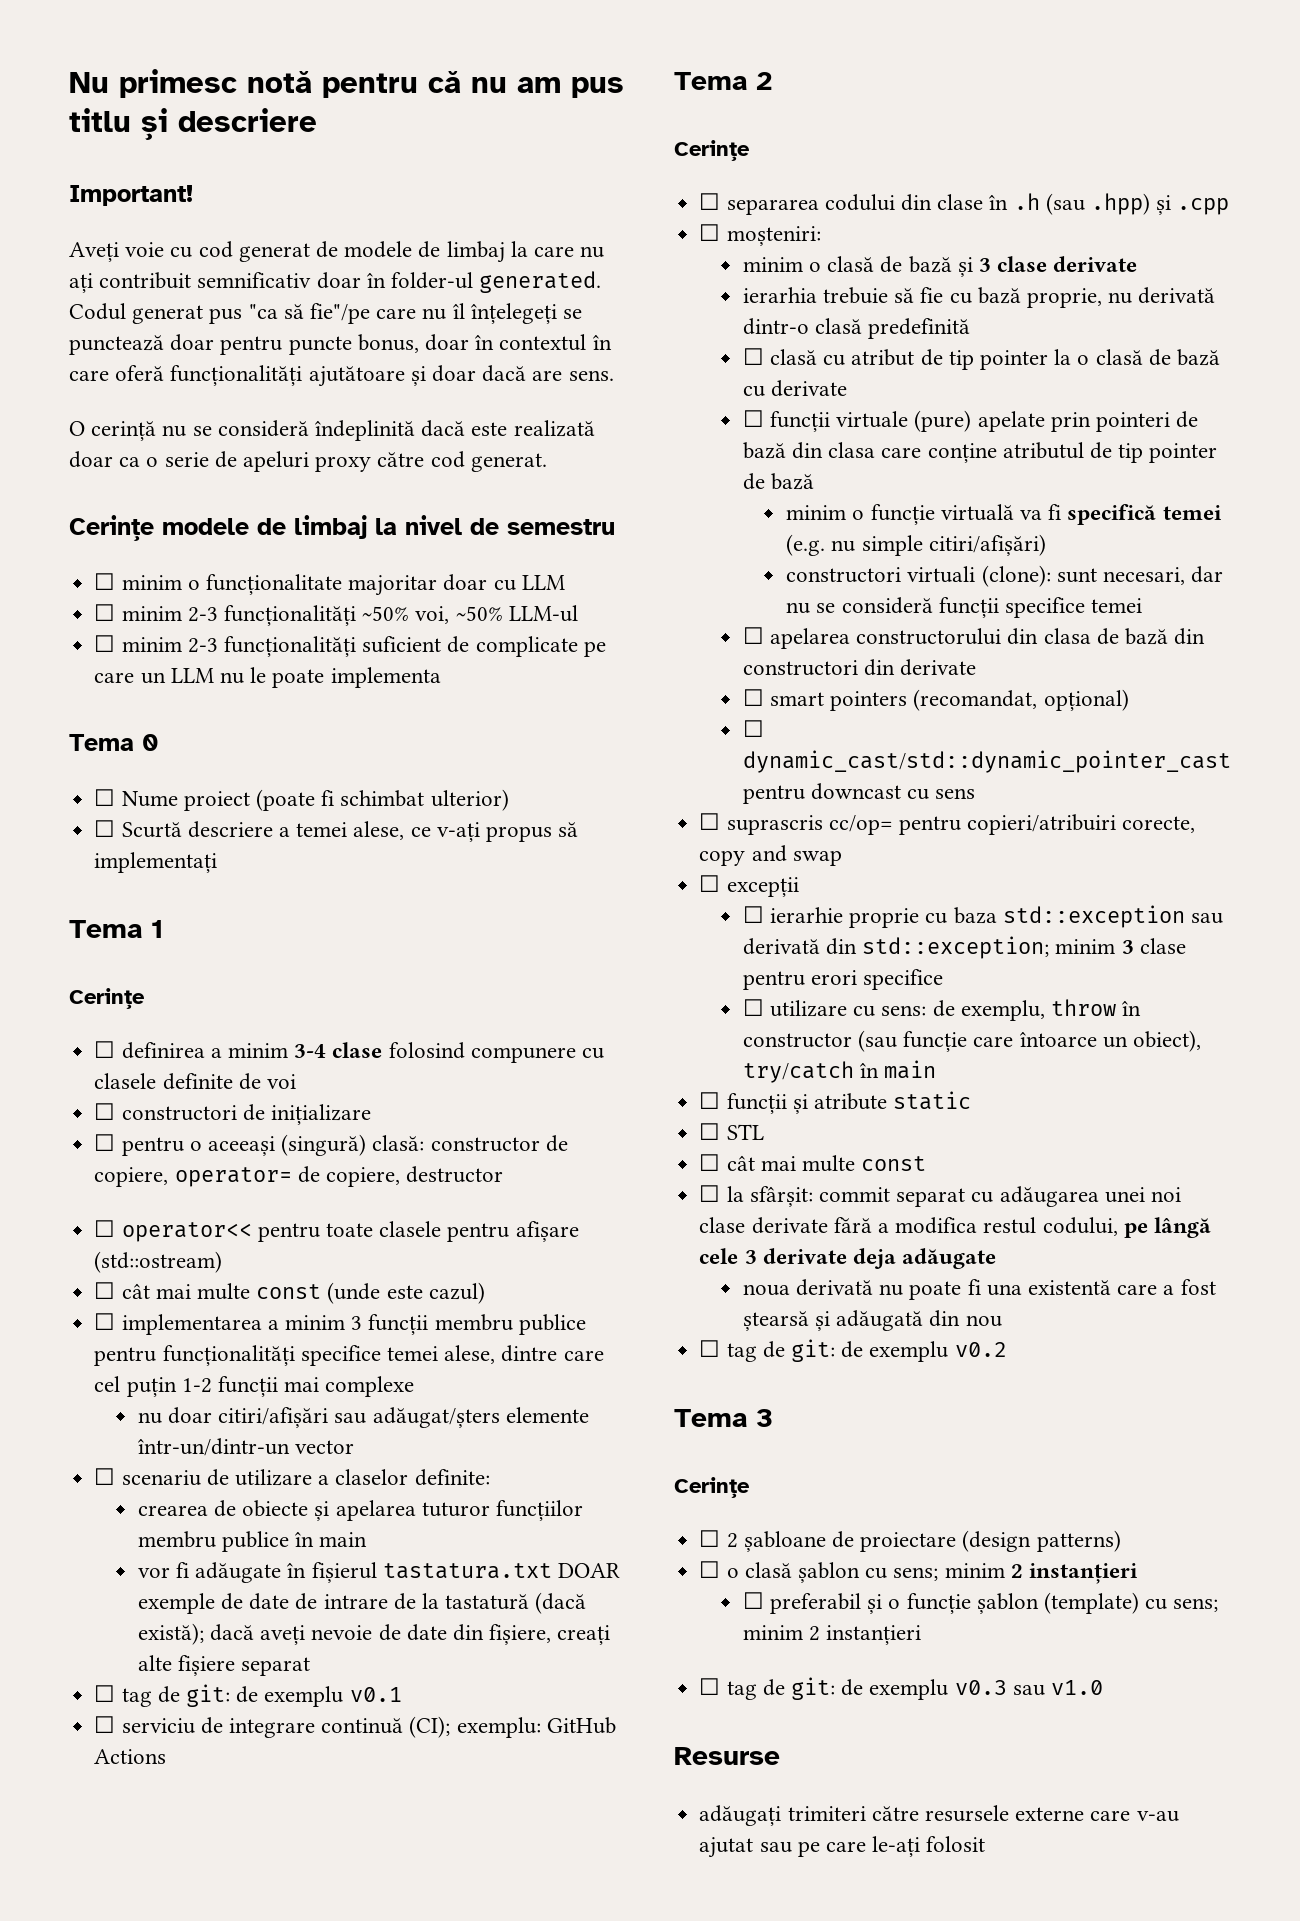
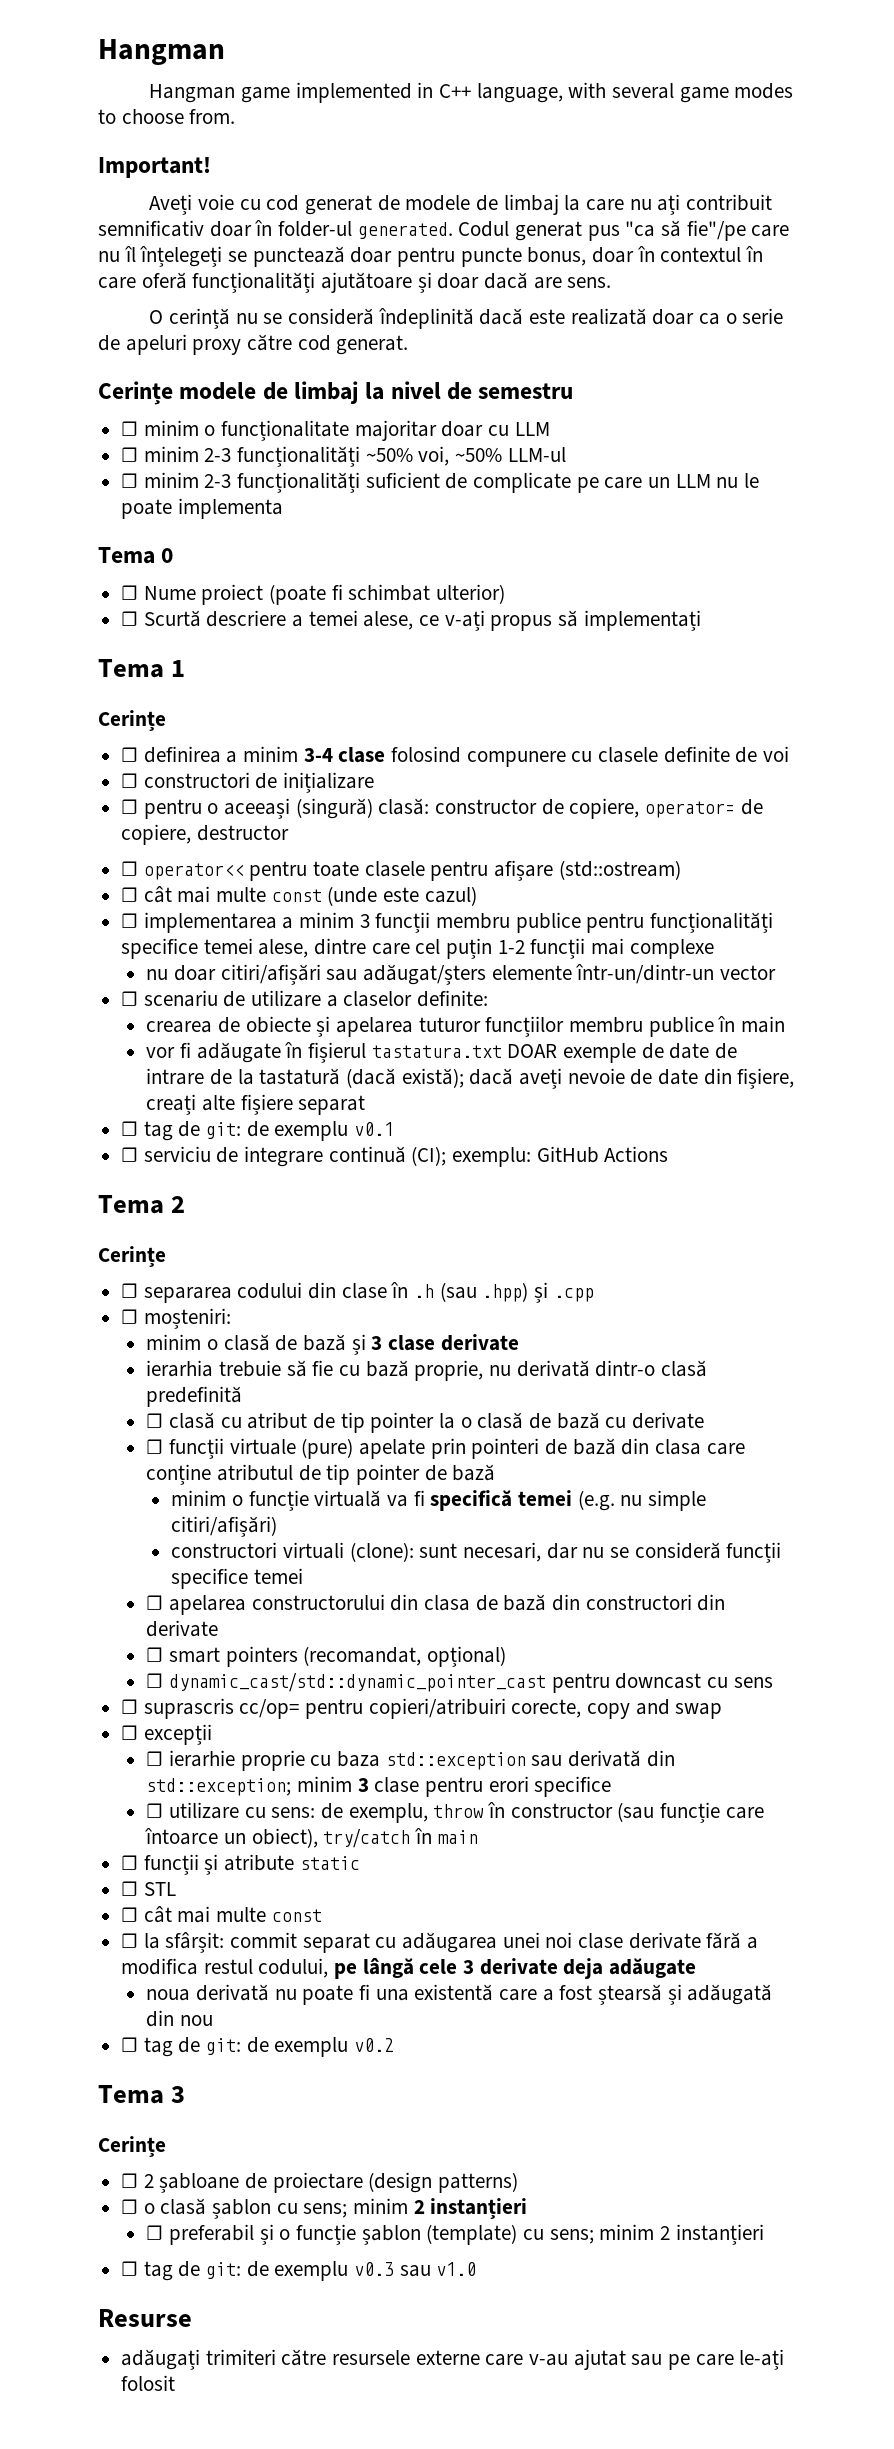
[69,69,624,98] [69,108,317,140] Nu primesc notă pentru că nu am pus titlu și descriere -> [98,39,225,65] [149,82,794,103] [98,109,236,124] Hangman // Hangman game implemented in C++ language, with several game modes to choose from.

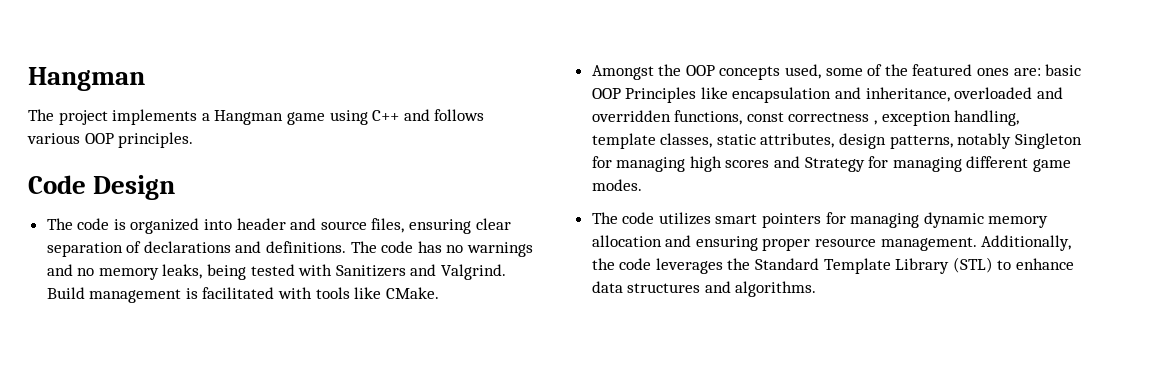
[149,82,794,103] [98,109,236,124] [98,156,211,178] [149,194,773,215] [98,220,790,241] [98,246,764,267] [98,272,612,293] [149,308,784,329] [98,334,409,355] [98,381,574,405] [121,420,550,441] [121,446,566,467] [121,472,760,493] [121,498,283,519] [98,547,174,564] [121,584,506,605] [121,610,701,631] [98,659,186,678] [98,710,166,731] [121,746,790,767] [121,772,375,793] [121,798,763,819] [121,824,289,845] [121,860,681,881] [121,886,477,906] [121,912,774,933] [121,938,714,959] [146,964,776,985] [121,990,489,1007] [146,1016,785,1037] [146,1042,737,1063] [146,1068,795,1089] [146,1094,366,1115] [121,1121,395,1141] [121,1146,669,1167] [98,1195,186,1214] [98,1246,166,1267] [121,1282,594,1303] [121,1308,231,1329] [146,1334,519,1355] [146,1360,707,1381] [146,1386,243,1407] [146,1412,704,1433] [146,1438,745,1459] [146,1464,496,1485] [171,1490,707,1511] [171,1516,278,1537] [171,1542,782,1563] [171,1568,304,1589] [146,1594,726,1615] [146,1620,219,1637] [146,1646,506,1667] [146,1673,773,1693] [121,1698,723,1719] [121,1724,212,1745] [146,1750,675,1771] [146,1776,612,1797] [146,1802,764,1823] [144,1828,478,1848] [121,1854,360,1875] [121,1881,176,1896] [121,1906,322,1923] [121,1932,759,1953] [121,1958,697,1979] [146,1984,773,2005] [146,2010,213,2027] [121,2037,395,2057] [98,2085,186,2104] [98,2136,166,2157] [121,2172,519,2193] [121,2198,528,2219] [146,2224,764,2245] [121,2261,477,2281] [98,2309,192,2327] [121,2349,785,2370] [121,2375,176,2391] Hangman game implemented in C++ language, with several game modes to choose from. // Important! // Aveți voie cu cod generat de modele de limbaj la care nu ați contribuit semnificativ doar în folder-ul generated. Codul generat pus "ca să fie"/pe care nu îl înțelegeți se punctează doar pentru puncte bonus, doar în contextul în care oferă funcționalități ajutătoare și doar dacă are sens. // O cerință nu se consideră îndeplinită dacă este realizată doar ca o serie de apeluri proxy către cod generat. // Cerințe modele de limbaj la nivel de semestru // ☐ minim o funcționalitate majoritar doar cu LLM // ☐ minim 2-3 funcționalități ~50% voi, ~50% LLM-ul // ☐ minim 2-3 funcționalități suficient de complicate pe care un LLM nu le poate implementa // Tema 0 // ☐ Nume proiect (poate fi schimbat ulterior) // ☐ Scurtă descriere a temei alese, ce v-ați propus să implementați // Tema 1 // Cerințe // ☐ definirea a minim 3-4 clase folosind compunere cu clasele definite de voi // ☐ constructori de inițializare // ☐ pentru o aceeași (singură) clasă: constructor de copiere, operator= de copiere, destructor // ☐ operator<< pentru toate clasele pentru afișare (std::ostream) // ☐ cât mai multe const (unde este cazul) // ☐ implementarea a minim 3 funcții membru publice pentru funcționalități specifice temei alese, dintre care cel puțin 1-2 funcții mai complexe // nu doar citiri/afișări sau adăugat/șters elemente într-un/dintr-un vector // ☐ scenariu de utilizare a claselor definite: // crearea de obiecte și apelarea tuturor funcțiilor membru publice în main // vor fi adăugate în fișierul tastatura.txt DOAR exemple de date de intrare de la tastatură (dacă există); dacă aveți nevoie de date din fișiere, creați alte fișiere separat // ☐ tag de git: de exemplu v0.1 // ☐ serviciu de integrare continuă (CI); exemplu: GitHub Actions // Tema 2 // Cerințe // ☐ separarea codului din clase în .h (sau .hpp) și .cpp // ☐ moșteniri: // minim o clasă de bază și 3 clase derivate // ierarhia trebuie să fie cu bază proprie, nu derivată dintr-o clasă predefinită // ☐ clasă cu atribut de tip pointer la o clasă de bază cu derivate // ☐ funcții virtuale (pure) apelate prin pointeri de bază din clasa care conține atributul de tip pointer de bază // minim o funcție virtuală va fi specifică temei (e.g. nu simple citiri/afișări) // constructori virtuali (clone): sunt necesari, dar nu se consideră funcții specifice temei // ☐ apelarea constructorului din clasa de bază din constructori din derivate // ☐ smart pointers (recomandat, opțional) // ☐ dynamic_cast/std::dynamic_pointer_cast pentru downcast cu sens // ☐ suprascris cc/op= pentru copieri/atribuiri corecte, copy and swap // ☐ excepții // ☐ ierarhie proprie cu baza std::exception sau derivată din std::exception; minim 3 clase pentru erori specifice // ☐ utilizare cu sens: de exemplu, throw în constructor (sau funcție care întoarce un obiect), try/catch în main // ☐ funcții și atribute static // ☐ STL // ☐ cât mai multe const // ☐ la sfârșit: commit separat cu adăugarea unei noi clase derivate fără a modifica restul codului, pe lângă cele 3 derivate deja adăugate // noua derivată nu poate fi una existentă care a fost ștearsă și adăugată din nou // ☐ tag de git: de exemplu v0.2 // Tema 3 // Cerințe // ☐ 2 șabloane de proiectare (design patterns) // ☐ o clasă șablon cu sens; minim 2 instanțieri // ☐ preferabil și o funcție șablon (template) cu sens; minim 2 instanțieri // ☐ tag de git: de exemplu v0.3 sau v1.0 // Resurse // adăugați trimiteri către resursele externe care v-au ajutat sau pe care le-ați folosit -> [28,109,485,125] [27,132,194,148] [28,175,176,200] [46,218,511,234] [46,241,534,257] [46,264,507,280] [46,287,439,303] [591,64,1082,80] [591,87,1063,103] [591,110,1020,126] [591,133,1082,149] [591,156,1072,172] [591,179,642,191] [591,212,1049,228] [591,235,1072,251] [591,257,1075,274] [591,281,817,297] The project implements a Hangman game using C++ and follows various OOP principles. // Code Design // The code is organized into header and source files, ensuring clear separation of declarations and definitions. The code has no warnings and no memory leaks, being tested with Sanitizers and Valgrind. Build management is facilitated with tools like CMake. // Amongst the OOP concepts used, some of the featured ones are: basic OOP Principles like encapsulation and inheritance, overloaded and overridden functions, const correctness , exception handling, template classes, static attributes, design patterns, notably Singleton for managing high scores and Strategy for managing different game modes. // The code utilizes smart pointers for managing dynamic memory allocation and ensuring proper resource management. Additionally, the code leverages the Standard Template Library (STL) to enhance data structures and algorithms.

